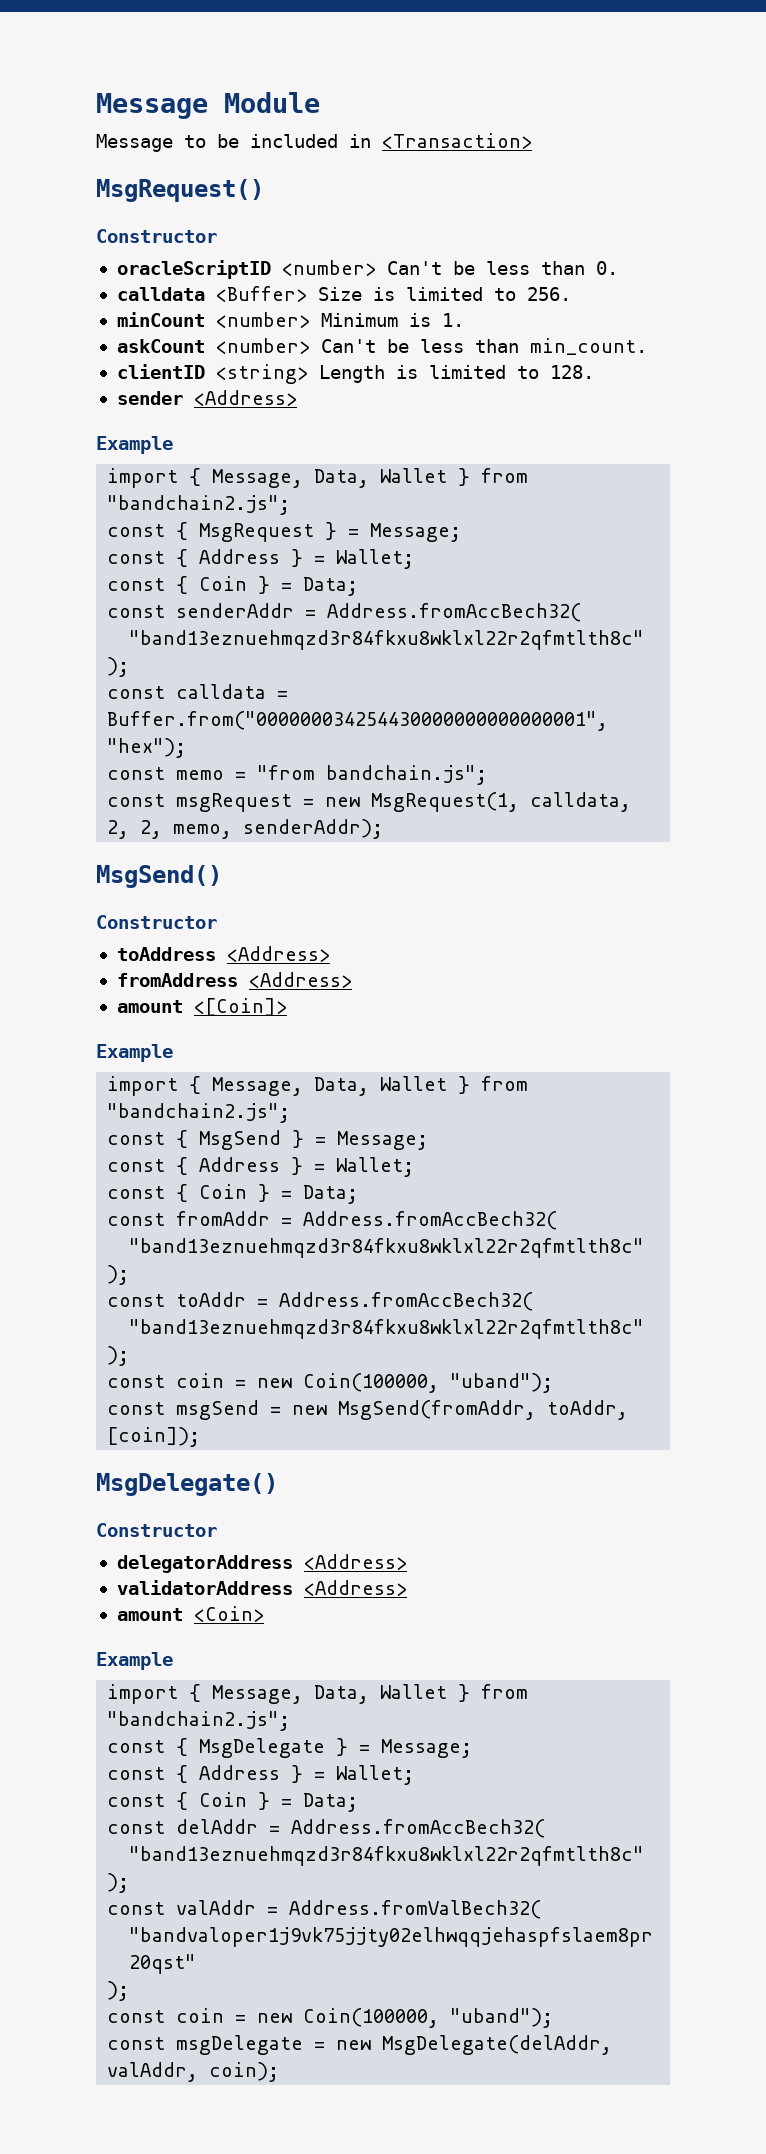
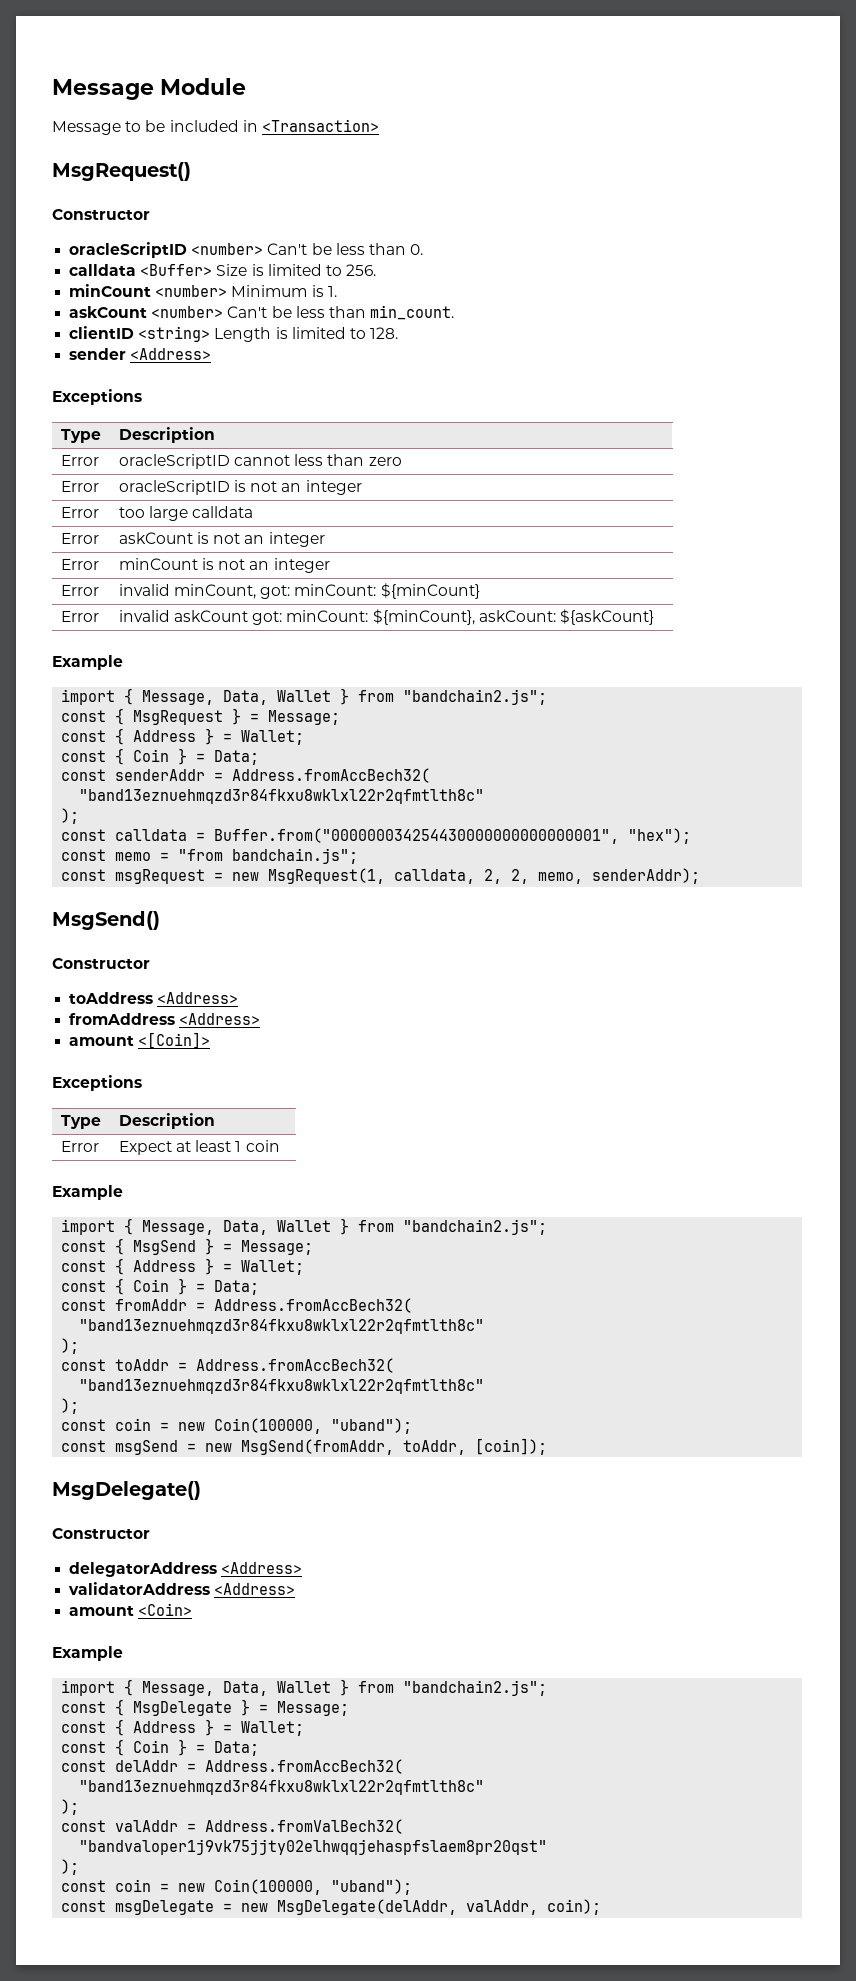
(297, 398) none -> [52,389,142,405] [60,429,101,443] [118,427,215,443] [60,455,99,466] [118,454,402,469] [60,481,99,492] [118,480,362,495] [60,507,99,518] [118,506,254,521] [60,533,99,544] [118,532,325,547] [60,559,99,570] [118,558,330,573] [60,585,99,596] [118,583,480,599] [60,611,99,622] [118,609,655,625] // Exceptions // Type | Description // Error | oracleScriptID cannot less than zero // Error | oracleScriptID is not an integer // Error | too large calldata // Error | askCount is not an integer // Error | minCount is not an integer // Error | invalid minCount, got: minCount: ${minCount} // Error | invalid askCount got: minCount: ${minCount}, askCount: ${askCount}
(287, 1007) none -> [52,1075,142,1091] [60,1115,101,1129] [118,1113,215,1129] [60,1141,99,1152] [118,1140,280,1155] // Exceptions // Type | Description // Error | Expect at least 1 coin

